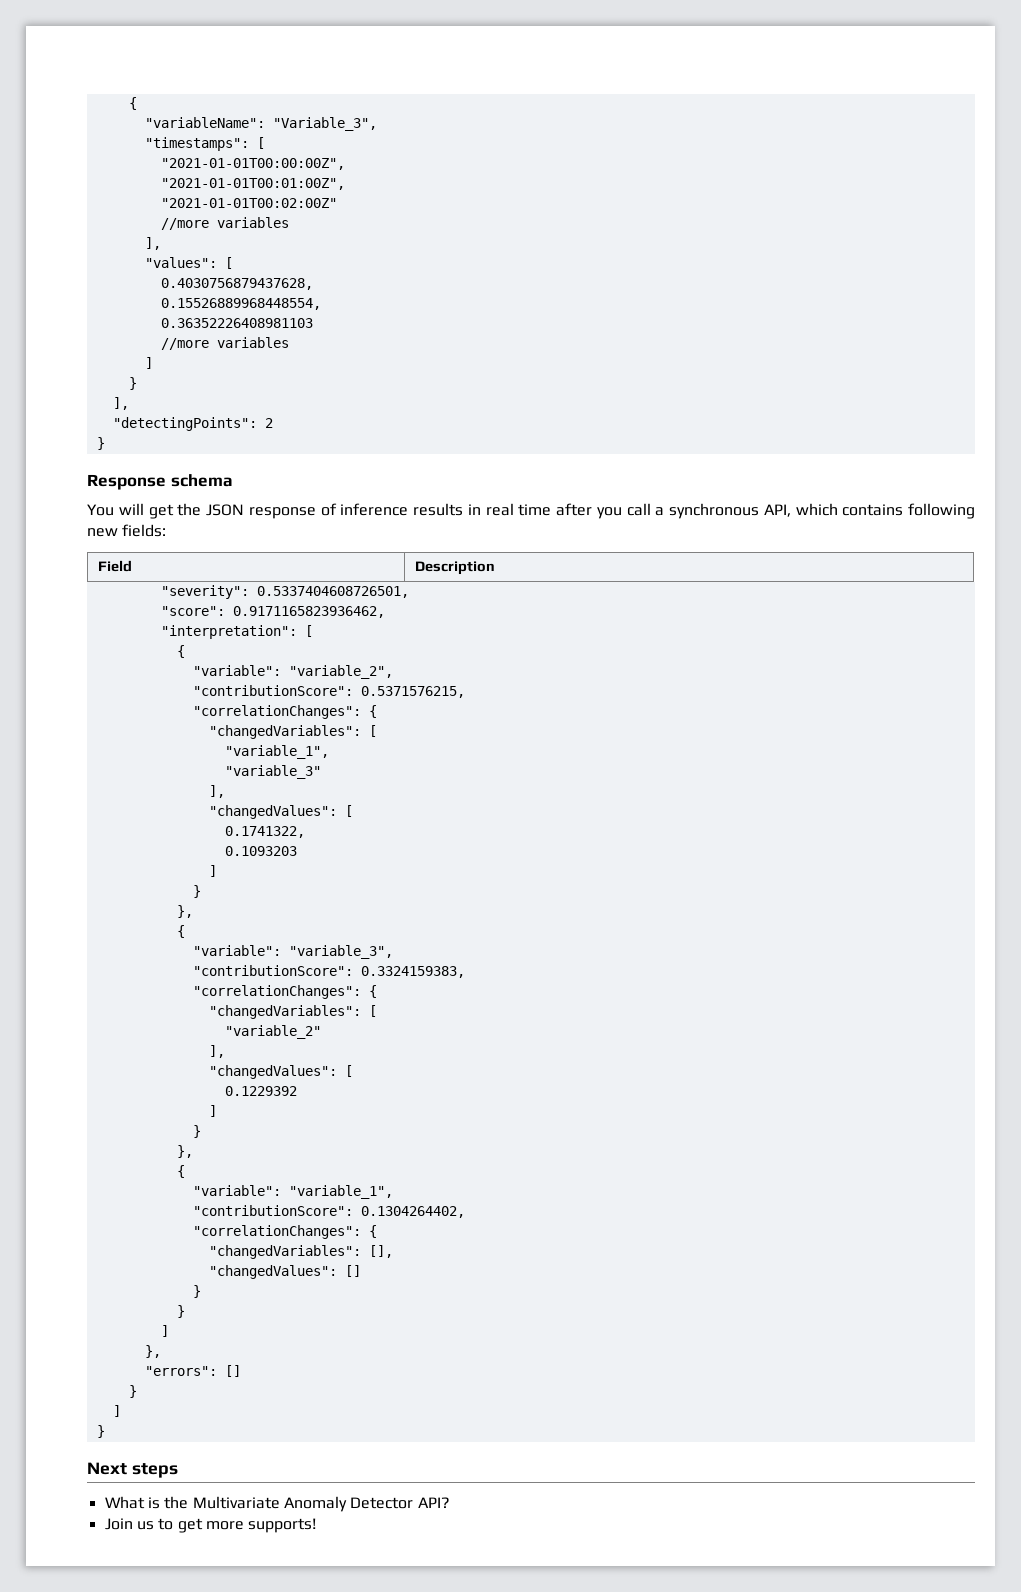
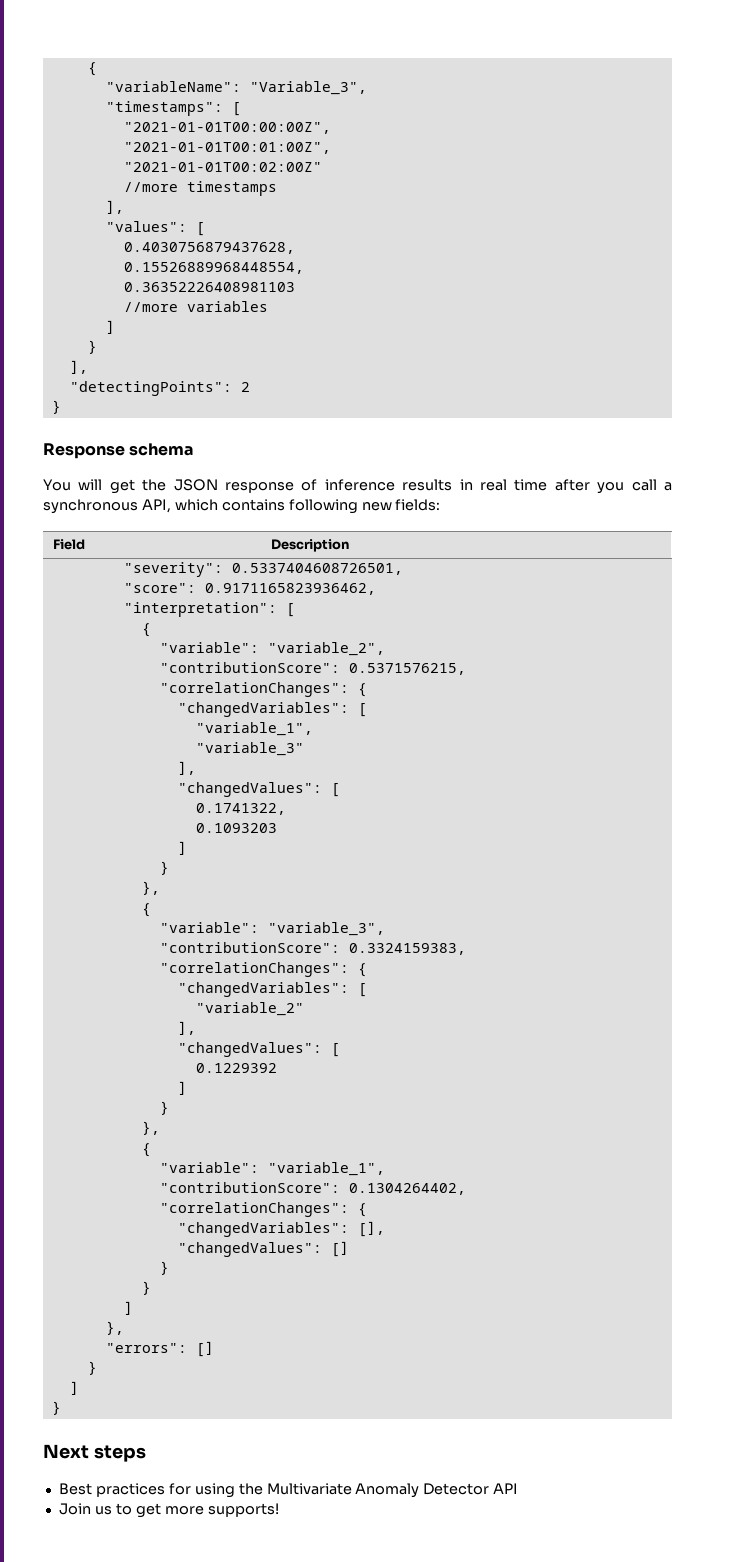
[216,217,289,228] variables -> [186,181,277,196] timestamps
[104,1496,160,1509] What is -> [58,1483,235,1498] Best practices for using
[417,1497,450,1508] API? -> [493,1483,519,1494] API

